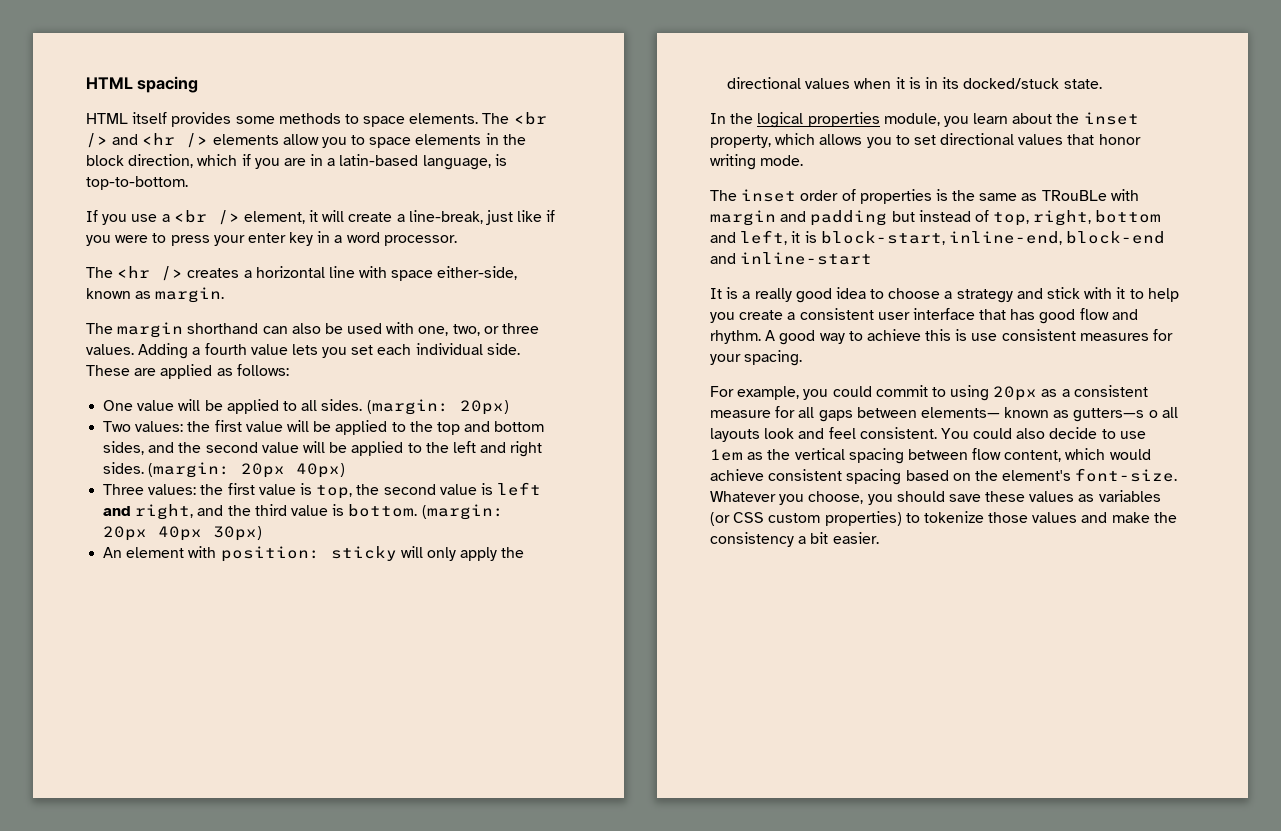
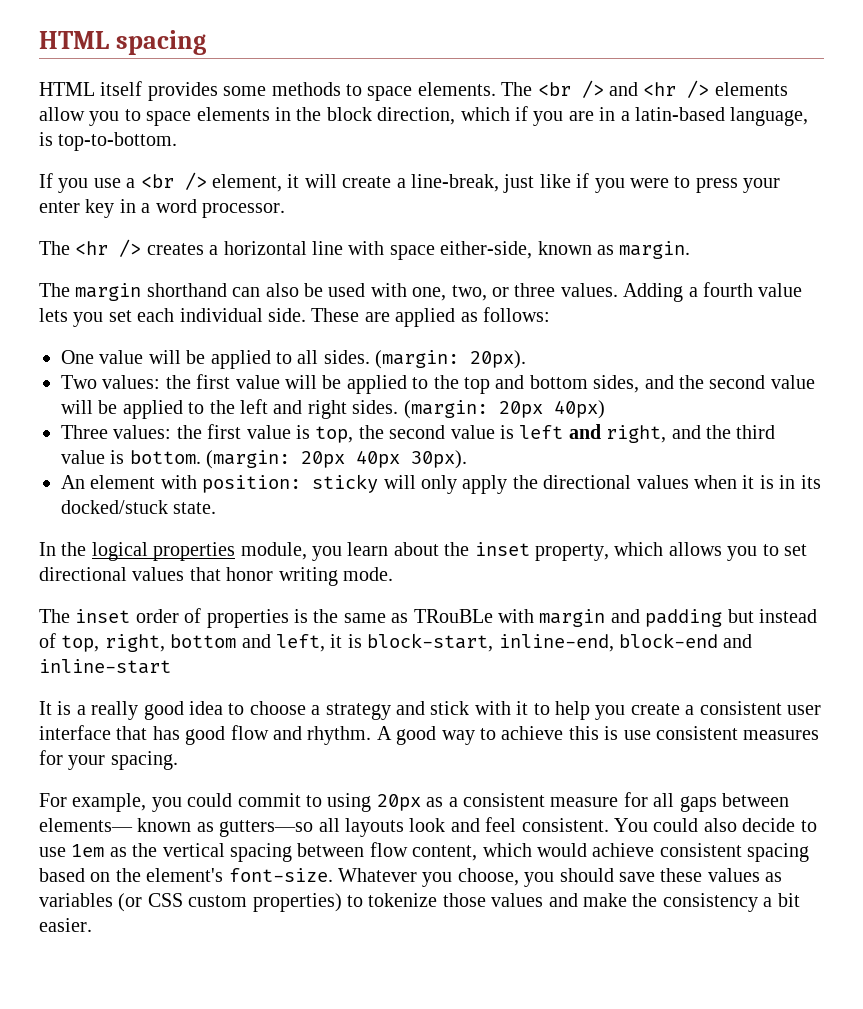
[459,400,509,415] 20px) -> [470,350,527,369] 20px).
[213,526,263,541] 30px) -> [411,450,468,469] 30px).
[1073,408,1158,422] gutters—s o -> [219,820,314,837] gutters—so

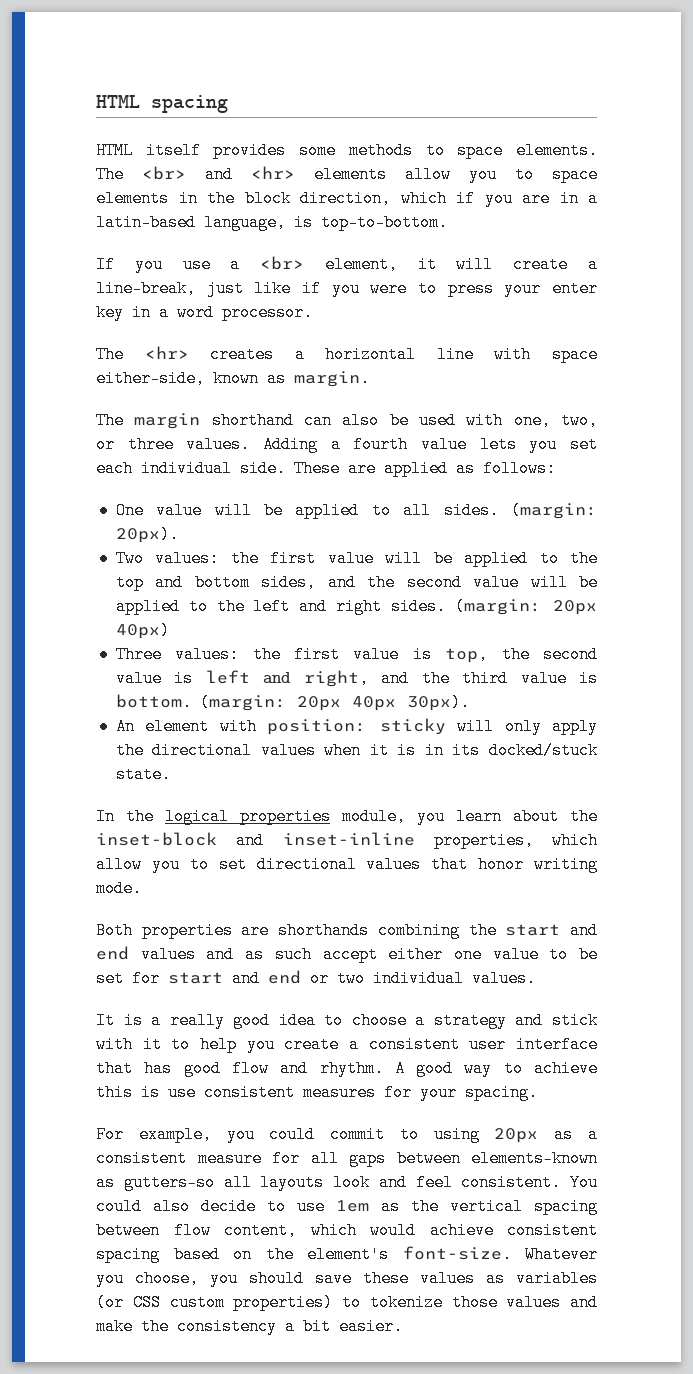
[537,80,710,98] <br /> and <hr /> -> [142,166,295,183] <br> and <hr>
[140,172,207,190] <br /> -> [260,256,305,270] <br>
[75,239,142,257] <hr /> -> [144,346,189,359] <hr>
[474,542,722,561] inset property, which allows -> [96,832,598,849] [96,856,142,873] inset-block and inset-inline properties, which allow
[39,608,817,628] [39,633,753,652] [39,659,171,674] The inset order of properties is the same as TRouBLe with margin and padding but instead of top, right, bottom and left, it is block-start, inline-end, block-end and inline-start -> [96,922,598,939] [96,946,598,963] [96,970,536,987] Both properties are shorthands combining the start and end values and as such accept either one value to be set for start and end or two individual values.
[39,818,192,832] elements— known -> [471,1150,598,1167] elements—known

